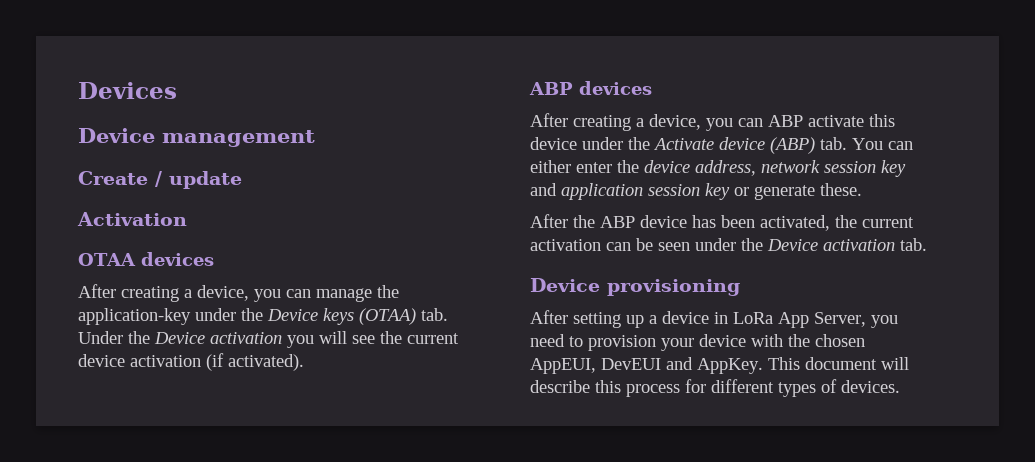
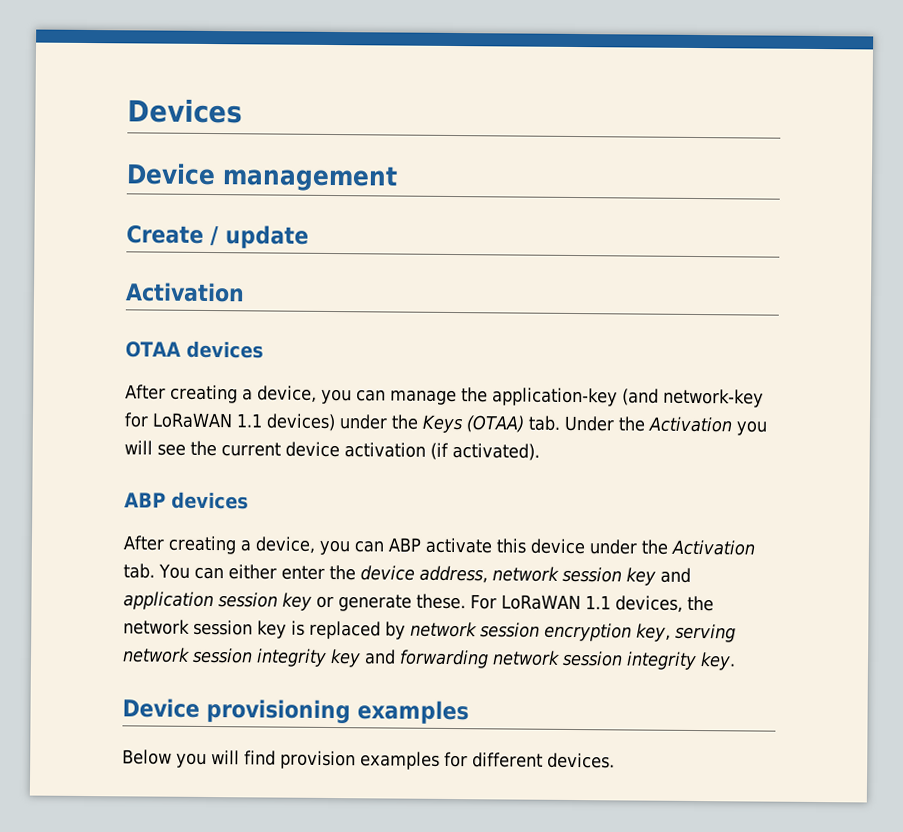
[195,308,354,325] under the Device keys -> [622,388,764,408] [124,412,464,434] (and network-key for LoRaWAN 1.1 devices) under the Keys
[154,332,282,344] Device activation -> [647,416,732,433] Activation
[653,137,815,154] Activate device (ABP) -> [671,539,755,556] Activation
[530,214,914,231] [530,238,927,251] [530,278,740,296] [530,310,898,328] [530,334,865,351] [530,357,909,374] [530,379,837,397] // After the ABP device has been activated, the current activation can be seen under the Device activation tab. // Device provisioning // After setting up a device in LoRa App Server, you need to provision your device with the chosen AppEUI, DevEUI and AppKey. This document will describe this process for different types of -> [470,594,714,613] [123,619,736,643] [122,647,736,671] [122,698,469,725] [122,749,543,770] For LoRaWAN 1.1 devices, the network session key is replaced by network session encryption key, serving network session integrity key and forwarding network session integrity key. // Device provisioning examples // Below you will find provision examples for different

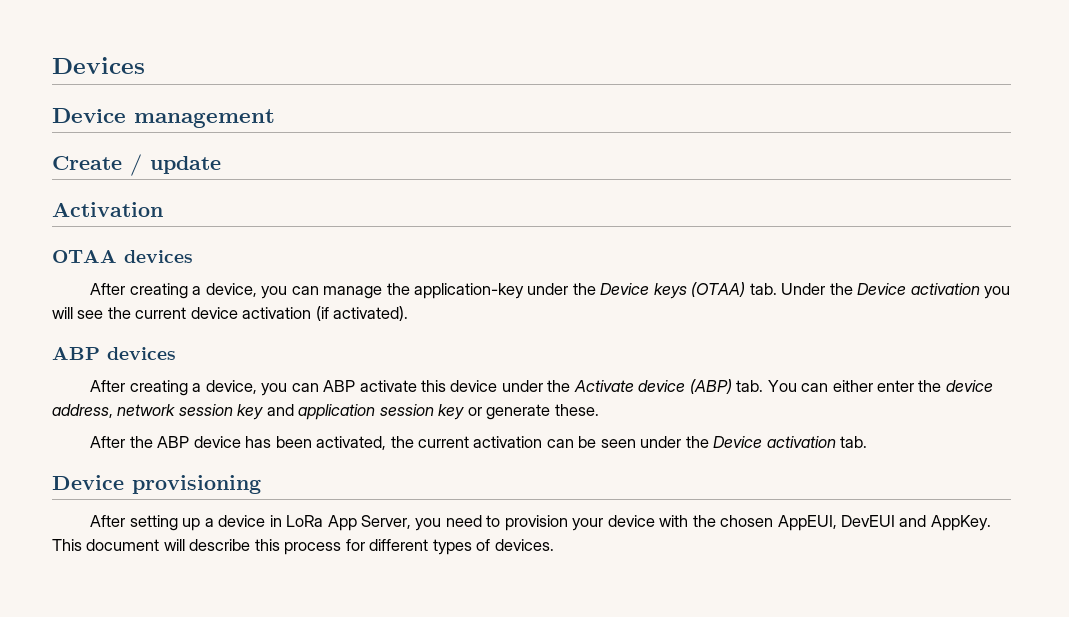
[622,388,764,408] [124,412,464,434] (and network-key for LoRaWAN 1.1 devices) under the Keys -> [527,283,687,299] under the Device keys
[647,416,732,433] Activation -> [857,283,980,295] Device activation
[671,539,755,556] Activation -> [573,379,732,394] Activate device (ABP)
[470,594,714,613] [123,619,736,643] [122,647,736,671] [122,698,469,725] [122,749,543,770] For LoRaWAN 1.1 devices, the network session key is replaced by network session encryption key, serving network session integrity key and forwarding network session integrity key. // Device provisioning examples // Below you will find provision examples for different -> [90,436,868,450] [52,475,261,494] [90,515,991,531] [52,539,491,555] // After the ABP device has been activated, the current activation can be seen under the Device activation tab. // Device provisioning // After setting up a device in LoRa App Server, you need to provision your device with the chosen AppEUI, DevEUI and AppKey. This document will describe this process for different types of

